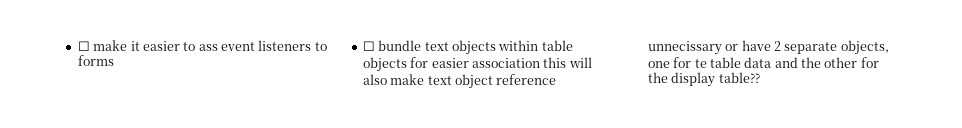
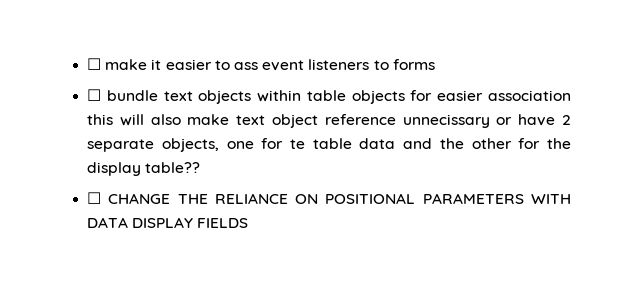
(760, 77) none -> [87,192,571,204] [87,217,249,228] // ☐ CHANGE THE RELIANCE ON POSITIONAL PARAMETERS WITH DATA DISPLAY FIELDS

